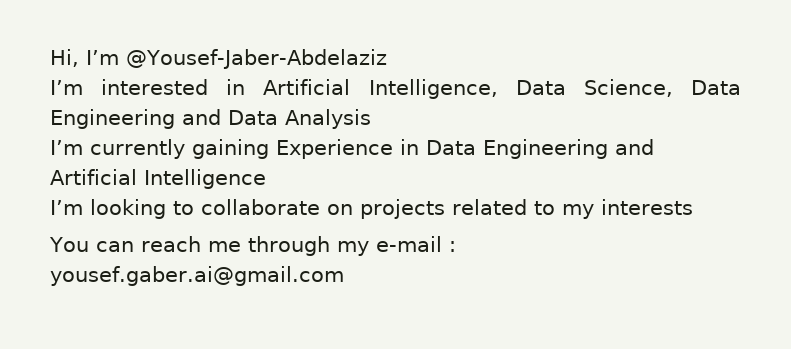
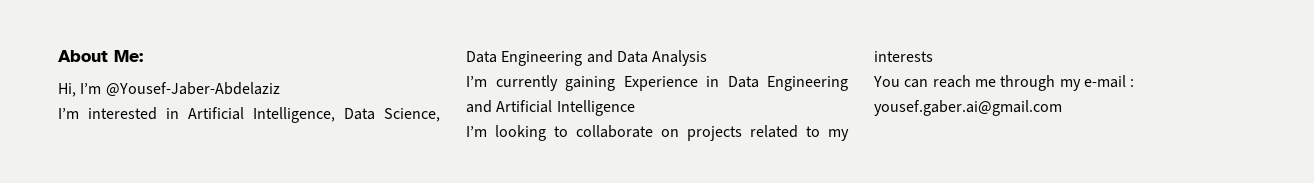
(50, 58) none -> [58,50,143,62] About Me: //

